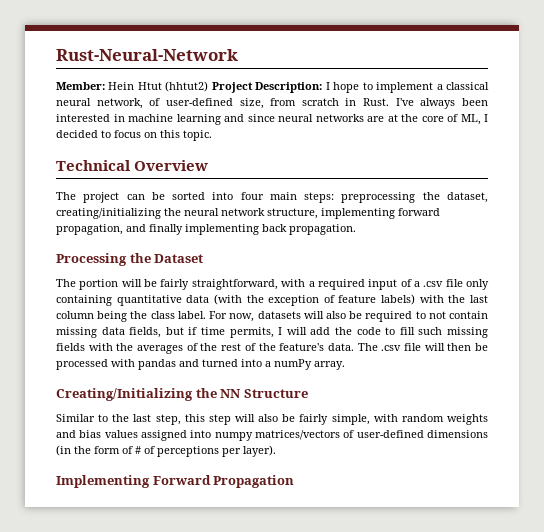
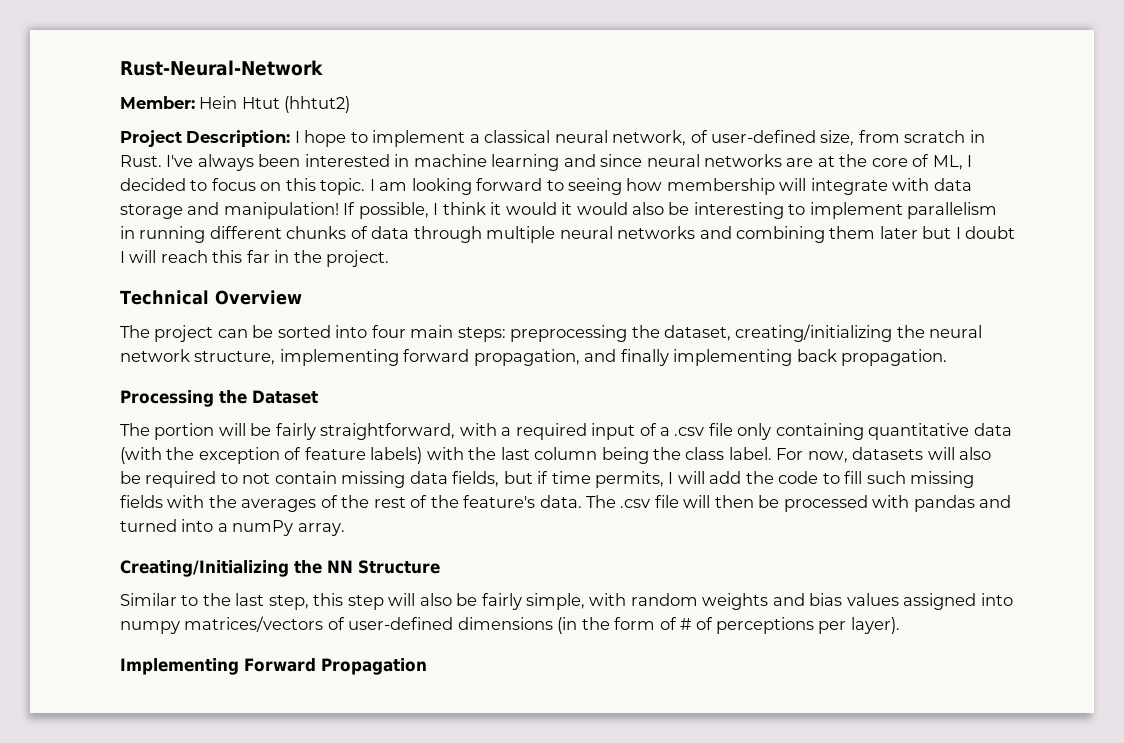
(209, 86) none -> (351, 104) //
(212, 135) none -> [369,178,972,195] [120,202,998,219] [120,226,1016,243] [120,250,390,267] I am looking forward to seeing how membership will integrate with data storage and manipulation! If possible, I think it would it would also be interesting to implement parallelism in running different chunks of data through multiple neural networks and combining them later but I doubt I will reach this far in the project.

